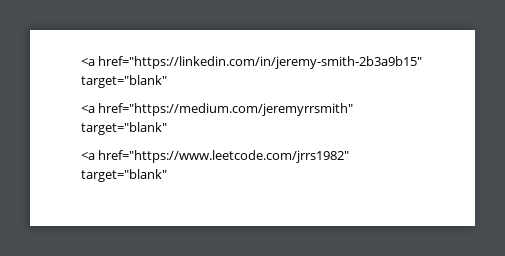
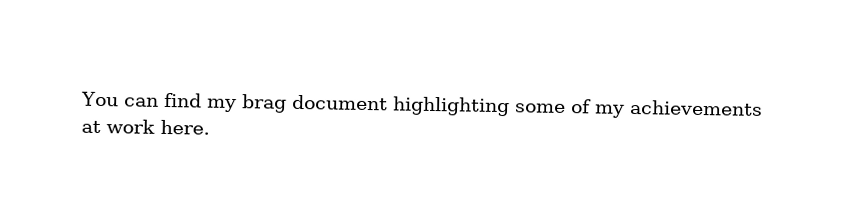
[81,56,423,69] [81,75,167,88] [81,103,354,116] [81,122,167,135] [81,150,350,163] [81,169,167,182] <a href="https://linkedin.com/in/jeremy-smith-2b3a9b15" target="blank" // <a href="https://medium.com/jeremyrrsmith" target="blank" // <a href="https://www.leetcode.com/jrrs1982" target="blank" -> [81,91,763,118] [81,119,210,135] You can find my brag document highlighting some of my achievements at work here.

